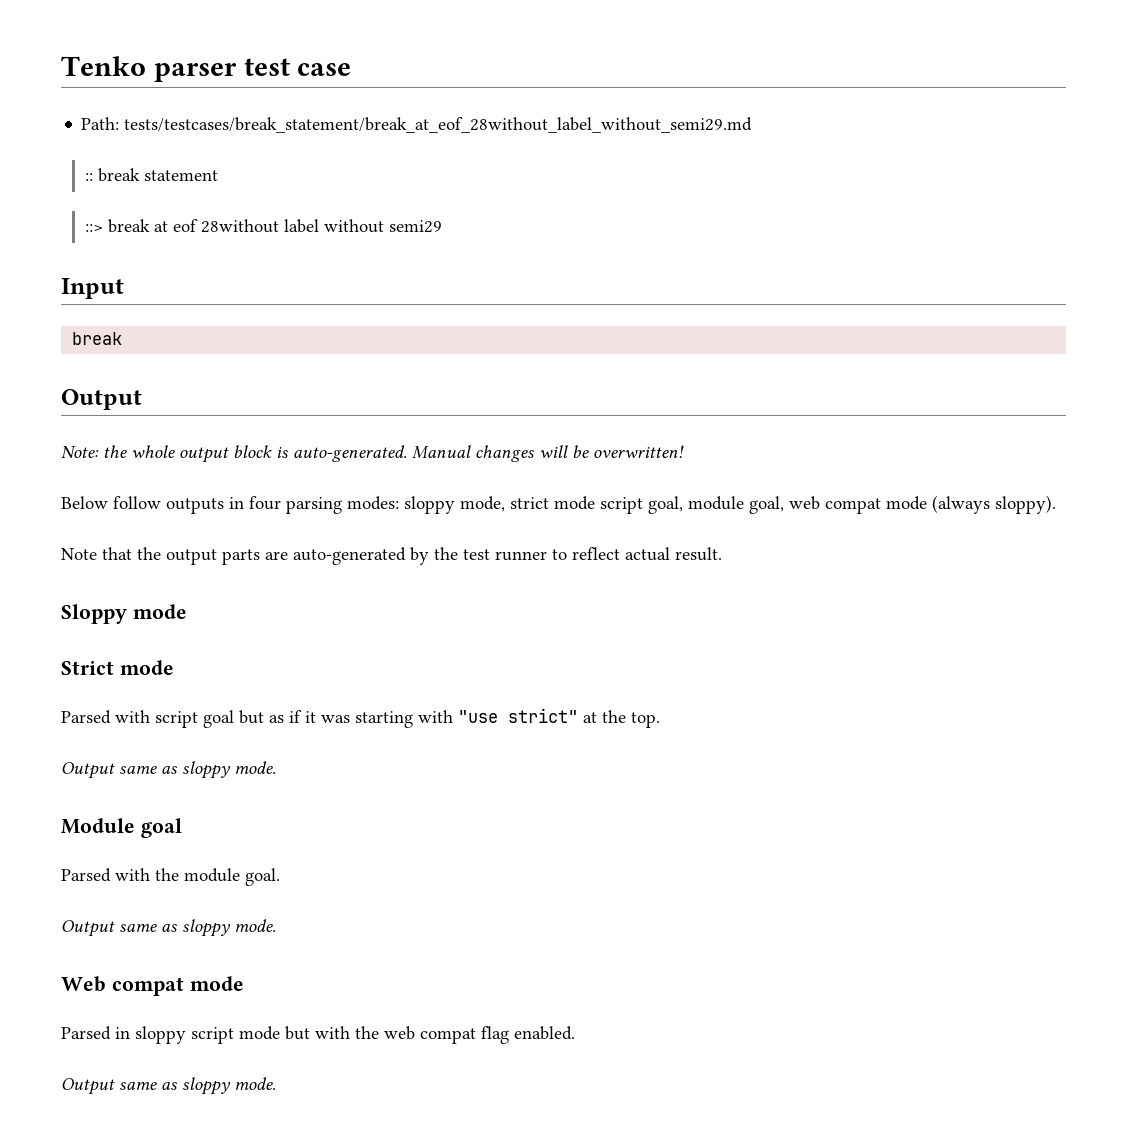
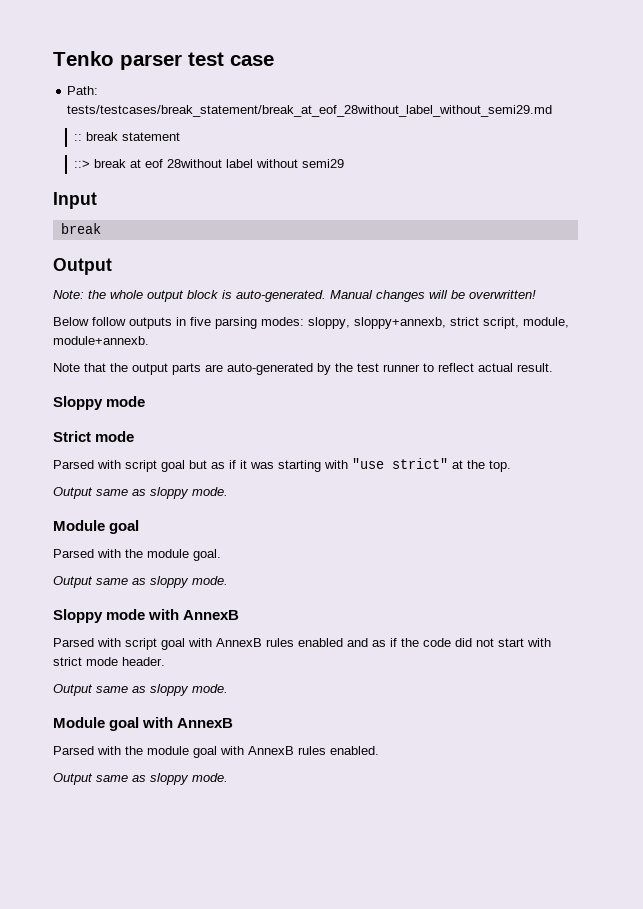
[249,496,281,510] four -> [190,317,211,326] five
[404,495,1056,514] sloppy mode, strict mode script goal, module goal, web compat mode (always sloppy). -> [308,317,569,329] [53,336,149,345] sloppy, sloppy+annexb, strict script, module, module+annexb.
[61,976,244,996] [61,1026,509,1044] Web compat mode // Parsed in sloppy script mode but with the web compat flag -> [53,609,240,623] [53,638,551,650] [53,657,165,666] [53,684,228,696] [53,717,234,731] [53,746,326,758] Sloppy mode with AnnexB // Parsed with script goal with AnnexB rules enabled and as if the code did not start with strict mode header. // Output same as sloppy mode. // Module goal with AnnexB // Parsed with the module goal with AnnexB rules

